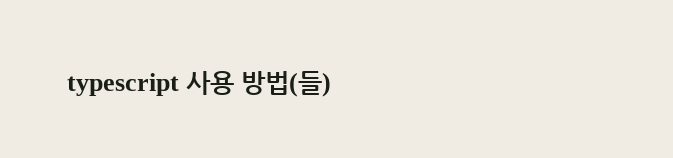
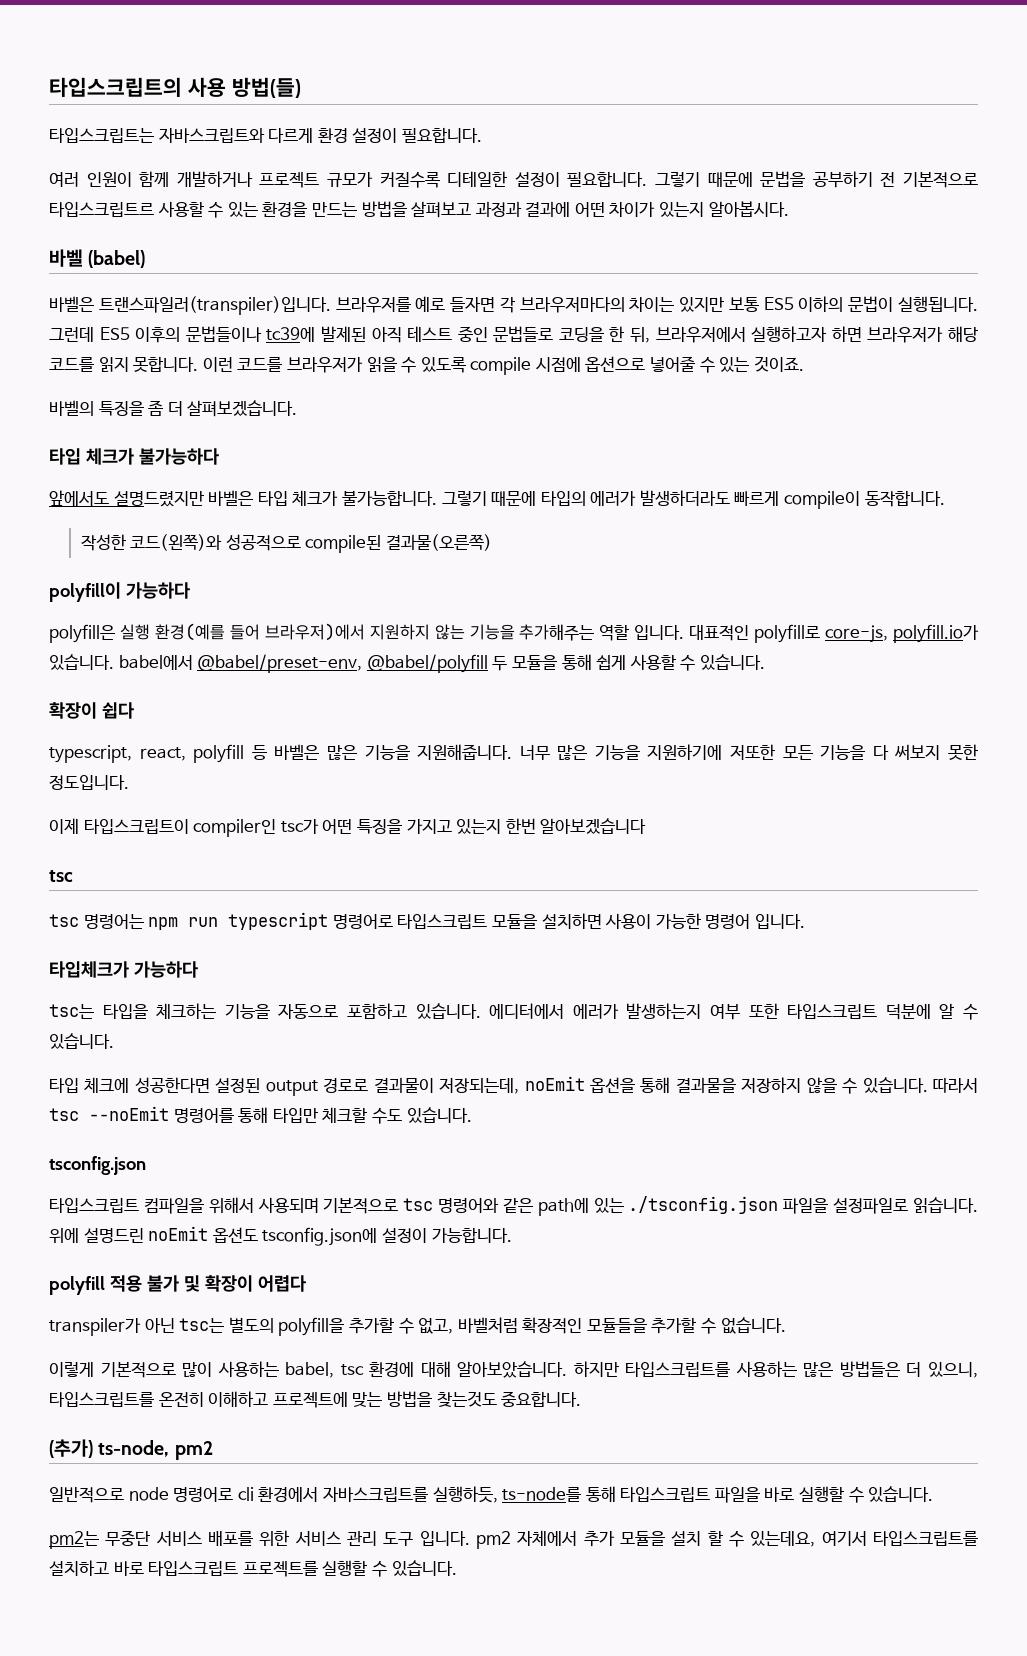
[67,73,179,96] typescript -> [49,77,182,97] 타입스크립트의
(332, 84) none -> [49,127,482,143] [49,171,979,188] [49,201,789,218] [49,249,146,268] [49,296,979,315] [49,326,979,343] [49,356,804,375] [49,400,298,417] [49,448,219,465] [49,490,945,509] [80,534,492,553] [49,582,190,602] [49,623,980,643] [49,654,765,673] [49,702,134,719] [49,744,979,763] [49,775,129,790] [49,818,647,837] [49,870,73,882] [49,912,805,930] [49,961,198,978] [49,1003,979,1020] [49,1033,114,1049] [49,1076,978,1096] [49,1106,472,1124] [49,1156,146,1175] [49,1196,978,1216] [49,1226,512,1246] [49,1275,306,1295] [49,1317,786,1336] [49,1361,978,1378] [49,1391,582,1408] [49,1439,213,1460] [49,1486,934,1503] [49,1530,979,1549] [49,1560,457,1577] // 타입스크립트는 자바스크립트와 다르게 환경 설정이 필요합니다. // 여러 인원이 함께 개발하거나 프로젝트 규모가 커질수록 디테일한 설정이 필요합니다. 그렇기 때문에 문법을 공부하기 전 기본적으로 타입스크립트르 사용할 수 있는 환경을 만드는 방법을 살펴보고 과정과 결과에 어떤 차이가 있는지 알아봅시다. // 바벨 (babel) // 바벨은 트랜스파일러(transpiler)입니다. 브라우저를 예로 들자면 각 브라우저마다의 차이는 있지만 보통 ES5 이하의 문법이 실행됩니다. 그런데 ES5 이후의 문법들이나 tc39에 발제된 아직 테스트 중인 문법들로 코딩을 한 뒤, 브라우저에서 실행하고자 하면 브라우저가 해당 코드를 읽지 못합니다. 이런 코드를 브라우저가 읽을 수 있도록 compile 시점에 옵션으로 넣어줄 수 있는 것이죠. // 바벨의 특징을 좀 더 살펴보겠습니다. // 타입 체크가 불가능하다 // 앞에서도 설명드렸지만 바벨은 타입 체크가 불가능합니다. 그렇기 때문에 타입의 에러가 발생하더라도 빠르게 compile이 동작합니다. // 작성한 코드(왼쪽)와 성공적으로 compile된 결과물(오른쪽) // polyfill이 가능하다 // polyfill은 실행 환경(예를 들어 브라우저)에서 지원하지 않는 기능을 추가해주는 역할 입니다. 대표적인 polyfill로 core-js, polyfill.io가 있습니다. babel에서 @babel/preset-env, @babel/polyfill 두 모듈을 통해 쉽게 사용할 수 있습니다. // 확장이 쉽다 // typescript, react, polyfill 등 바벨은 많은 기능을 지원해줍니다. 너무 많은 기능을 지원하기에 저또한 모든 기능을 다 써보지 못한 정도입니다. // 이제 타입스크립트이 compiler인 tsc가 어떤 특징을 가지고 있는지 한번 알아보겠습니다 // tsc // tsc 명령어는 npm run typescript 명령어로 타입스크립트 모듈을 설치하면 사용이 가능한 명령어 입니다. // 타입체크가 가능하다 // tsc는 타입을 체크하는 기능을 자동으로 포함하고 있습니다. 에디터에서 에러가 발생하는지 여부 또한 타입스크립트 덕분에 알 수 있습니다. // 타입 체크에 성공한다면 설정된 output 경로로 결과물이 저장되는데, noEmit 옵션을 통해 결과물을 저장하지 않을 수 있습니다. 따라서 tsc --noEmit 명령어를 통해 타입만 체크할 수도 있습니다. // tsconfig.json // 타입스크립트 컴파일을 위해서 사용되며 기본적으로 tsc 명령어와 같은 path에 있는 ./tsconfig.json 파일을 설정파일로 읽습니다. 위에 설명드린 noEmit 옵션도 tsconfig.json에 설정이 가능합니다. // polyfill 적용 불가 및 확장이 어렵다 // transpiler가 아닌 tsc는 별도의 polyfill을 추가할 수 없고, 바벨처럼 확장적인 모듈들을 추가할 수 없습니다. // 이렇게 기본적으로 많이 사용하는 babel, tsc 환경에 대해 알아보았습니다. 하지만 타입스크립트를 사용하는 많은 방법들은 더 있으니, 타입스크립트를 온전히 이해하고 프로젝트에 맞는 방법을 찾는것도 중요합니다. // (추가) ts-node, pm2 // 일반적으로 node 명령어로 cli 환경에서 자바스크립트를 실행하듯, ts-node를 통해 타입스크립트 파일을 바로 실행할 수 있습니다. // pm2는 무중단 서비스 배포를 위한 서비스 관리 도구 입니다. pm2 자체에서 추가 모듈을 설치 할 수 있는데요, 여기서 타입스크립트를 설치하고 바로 타입스크립트 프로젝트를 실행할 수 있습니다.

